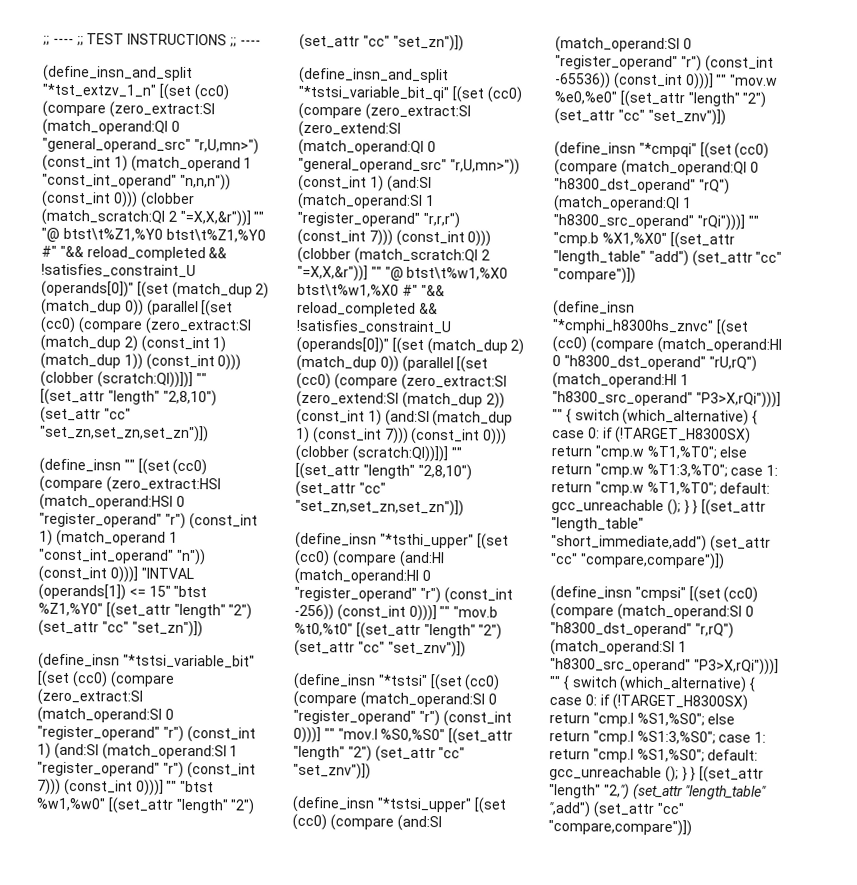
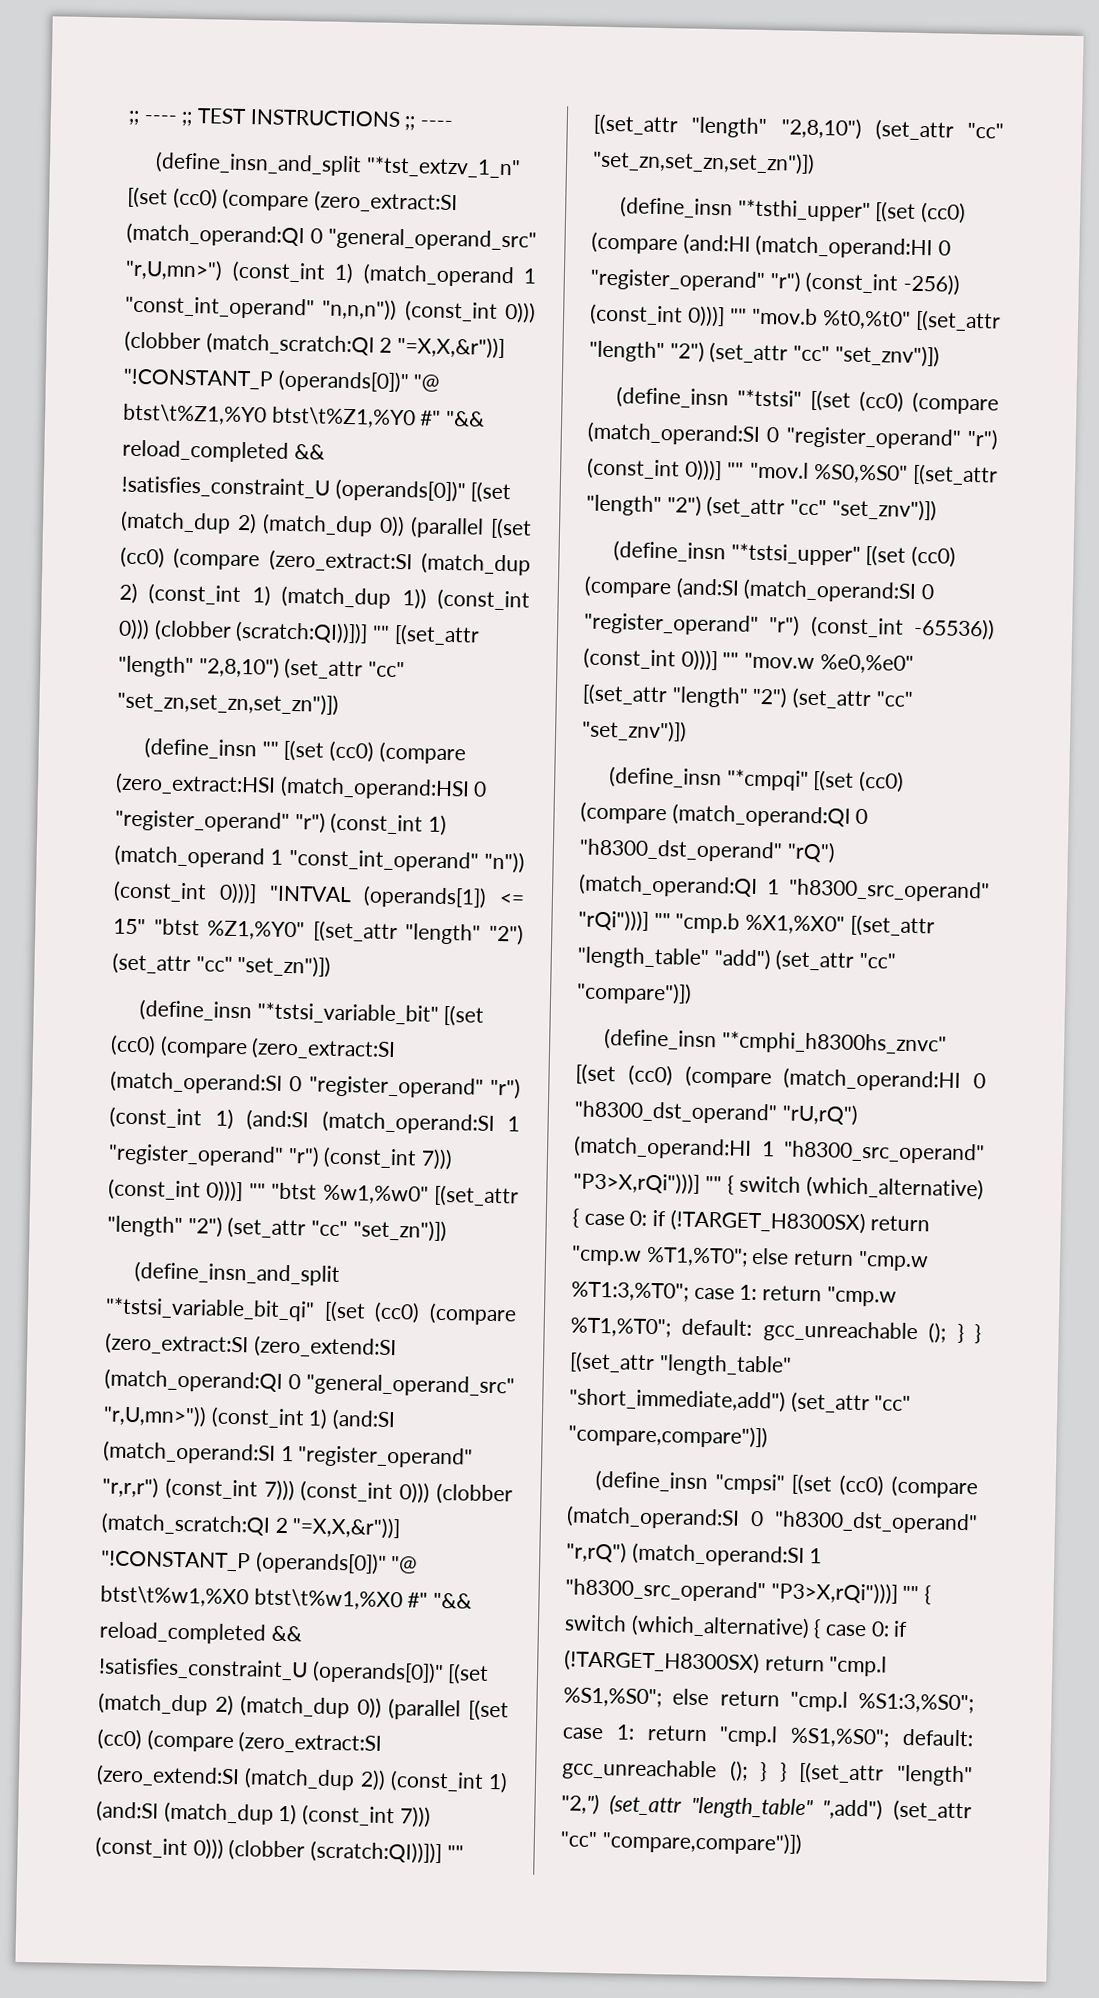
[253,211,265,223] "" -> [123,368,410,394] "!CONSTANT_P (operands[0])"
[370,266,382,278] "" -> [100,1550,387,1575] "!CONSTANT_P (operands[0])"

